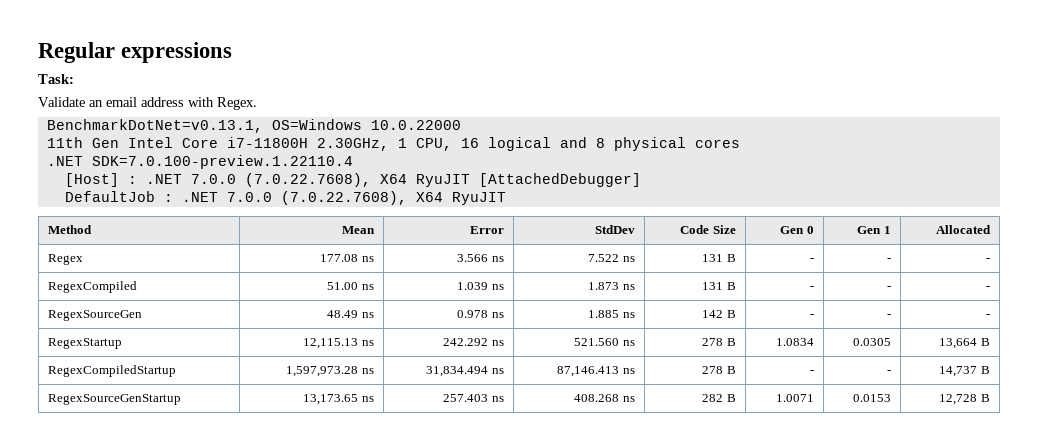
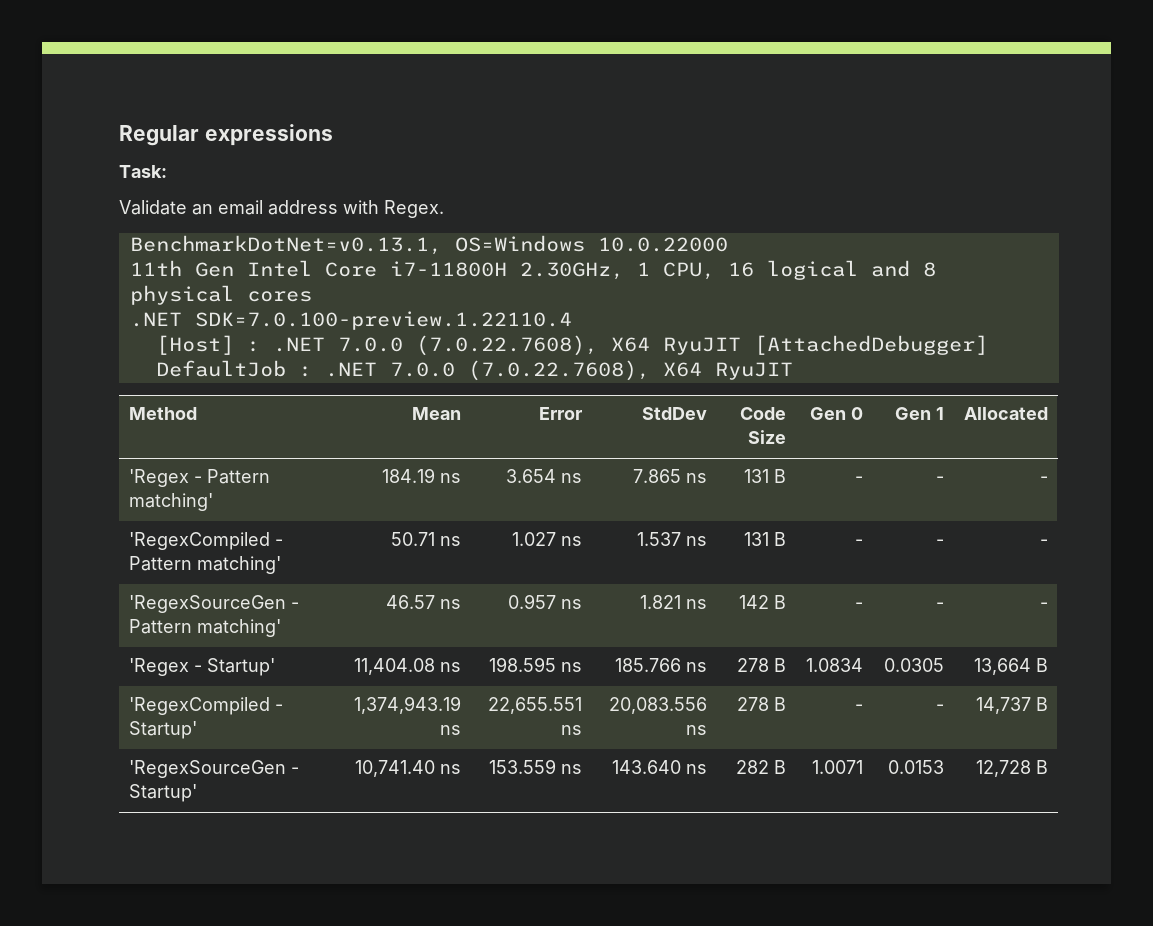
[48,254,84,265] [320,254,374,262] [457,254,504,262] [588,254,635,262] [702,254,736,262] [809,258,814,262] [886,258,891,262] [985,258,990,262] [48,281,138,293] [327,282,374,290] [457,282,504,290] [588,282,635,290] [702,282,736,290] [809,286,814,290] [886,286,891,290] [985,286,990,290] [48,310,143,321] [327,310,374,318] [457,310,504,318] [588,310,620,318] Regex | 177.08 ns | 3.566 ns | 7.522 ns | 131 B | - | - | - // RegexCompiled | 51.00 ns | 1.039 ns | 1.873 ns | 131 B | - | - | - // RegexSourceGen | 48.49 ns | 0.978 ns | 1.885 -> [128,469,270,487] [128,493,213,511] [382,468,462,483] [506,469,583,483] [633,469,708,483] [744,469,787,483] [855,476,864,483] [936,476,945,483] [1040,476,1049,483] [128,532,283,550] [128,556,281,574] [391,532,462,546] [512,532,583,546] [637,532,708,546] [744,532,787,546] [855,539,864,546] [936,539,945,546] [1040,539,1049,546] [128,595,299,613] [128,619,281,637] [386,595,462,609] [508,594,583,609] [640,595,682,609] 'Regex - Pattern matching' | 184.19 ns | 3.654 ns | 7.865 ns | 131 B | - | - | - // 'RegexCompiled - Pattern matching' | 50.71 ns | 1.027 ns | 1.537 ns | 131 B | - | - | - // 'RegexSourceGen - Pattern matching' | 46.57 ns | 0.957 ns | 1.821
[48,338,123,349] [303,338,374,349] [443,338,504,346] [574,338,620,346] RegexStartup | 12,115.13 ns | 242.292 ns | 521.560 -> [128,658,275,676] [354,658,462,675] [489,657,583,672] [615,658,682,672] 'Regex - Startup' | 11,404.08 ns | 198.595 ns | 185.766
[48,365,177,377] [286,366,374,377] [426,366,504,377] [557,366,620,377] RegexCompiledStartup | 1,597,973.28 ns | 31,834.494 ns | 87,146.413 -> [128,697,283,715] [128,721,197,739] [354,696,462,714] [440,725,462,735] [488,697,583,714] [561,725,583,735] [609,697,708,714] 'RegexCompiled - Startup' | 1,374,943.19 ns | 22,655.551 ns | 20,083.556
[48,394,182,405] [303,394,374,405] [443,394,504,402] [574,394,620,402] RegexSourceGenStartup | 13,173.65 ns | 257.403 ns | 408.268 -> [128,760,299,778] [128,784,197,802] [355,760,462,777] [489,759,583,774] [612,760,682,774] 'RegexSourceGen - Startup' | 10,741.40 ns | 153.559 ns | 143.640

